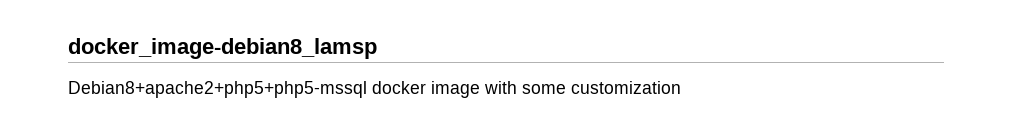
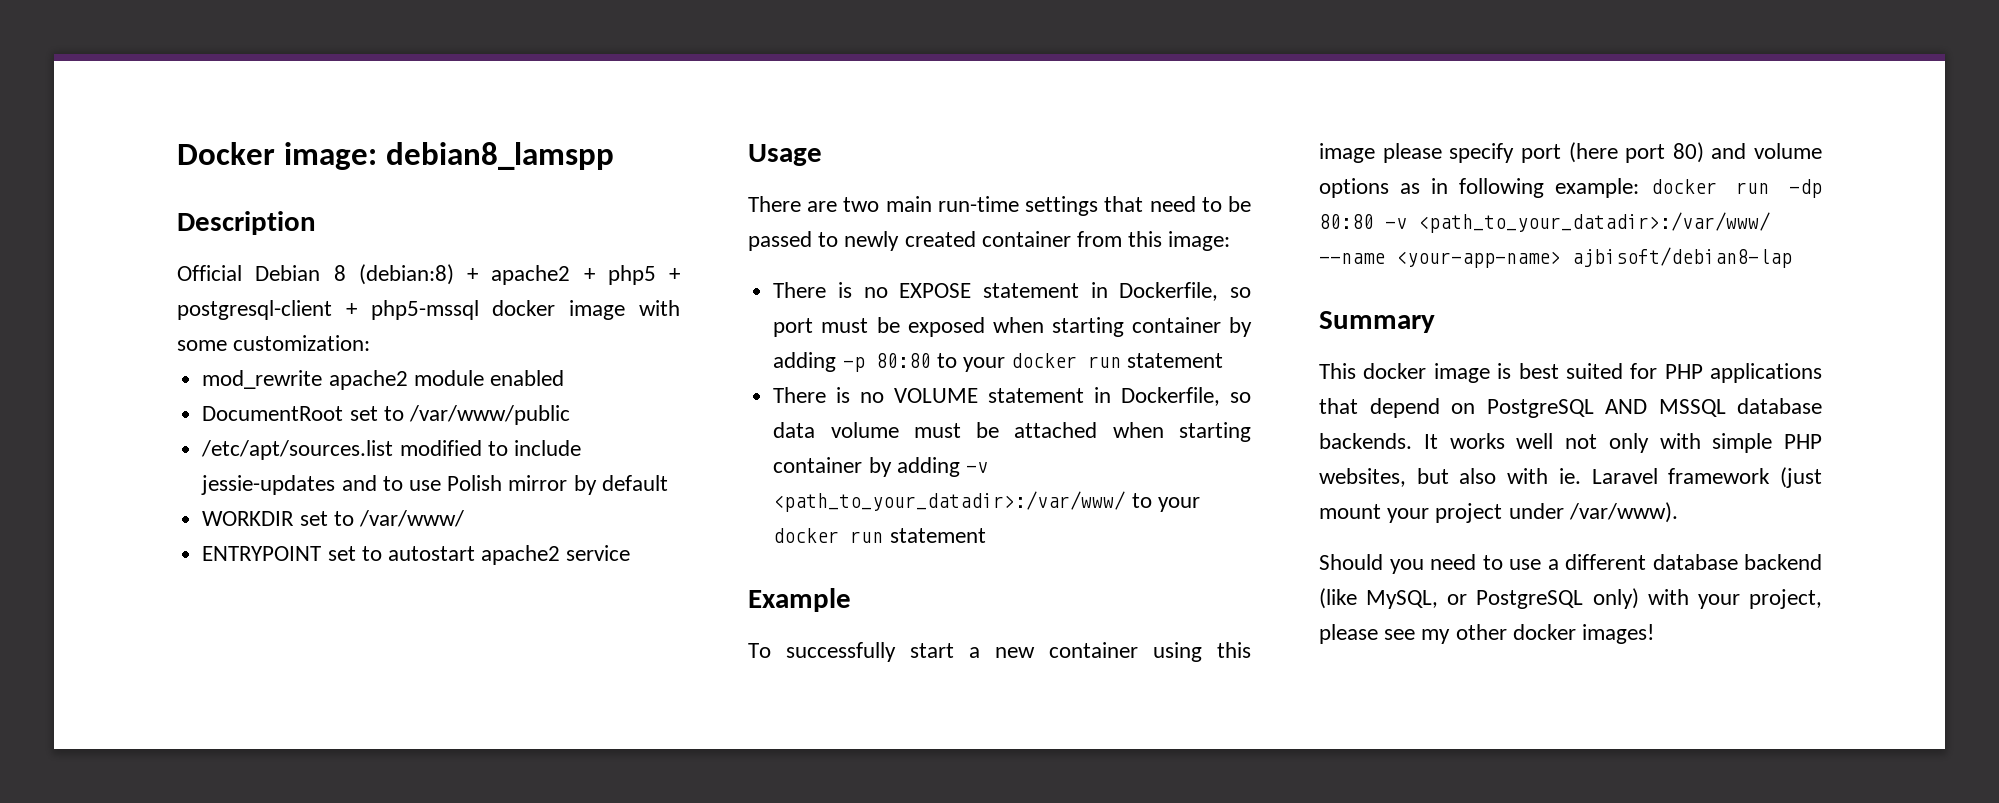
[68,38,377,59] [68,81,681,98] docker_image-debian8_lamsp // Debian8+apache2+php5+php5-mssql docker image with some customization -> [177,142,614,170] [177,211,316,235] [177,264,680,285] [177,300,680,320] [177,335,371,351] [202,370,564,390] [202,405,570,425] [201,440,581,460] [201,475,668,495] [202,510,464,527] [202,545,631,565] [748,144,822,166] [748,196,1251,216] [748,231,1231,251] [773,282,1251,301] [773,317,1252,337] [773,352,1224,372] [773,387,1251,406] [773,422,1251,442] [773,457,988,477] [773,491,1200,512] [773,528,986,543] [748,588,851,612] [748,642,1251,662] [1319,142,1822,163] [1319,178,1822,198] [1319,212,1770,233] [1319,247,1792,268] [1319,311,1435,333] [1319,363,1822,383] [1319,398,1822,418] [1319,433,1822,453] [1319,467,1822,488] [1319,502,1678,523] [1319,554,1822,574] [1319,588,1822,609] [1319,624,1655,644] Docker image: debian8_lamspp // Description // Official Debian 8 (debian:8) + apache2 + php5 + postgresql-client + php5-mssql docker image with some customization: // mod_rewrite apache2 module enabled // DocumentRoot set to /var/www/public // /etc/apt/sources.list modified to include jessie-updates and to use Polish mirror by default // WORKDIR set to /var/www/ // ENTRYPOINT set to autostart apache2 service // Usage // There are two main run-time settings that need to be passed to newly created container from this image: // There is no EXPOSE statement in Dockerfile, so port must be exposed when starting container by adding -p 80:80 to your docker run statement // There is no VOLUME statement in Dockerfile, so data volume must be attached when starting container by adding -v <path_to_your_datadir>:/var/www/ to your docker run statement // Example // To successfully start a new container using this image please specify port (here port 80) and volume options as in following example: docker run -dp 80:80 -v <path_to_your_datadir>:/var/www/ --name <your-app-name> ajbisoft/debian8-lap // Summary // This docker image is best suited for PHP applications that depend on PostgreSQL AND MSSQL database backends. It works well not only with simple PHP websites, but also with ie. Laravel framework (just mount your project under /var/www). // Should you need to use a different database backend (like MySQL, or PostgreSQL only) with your project, please see my other docker images!

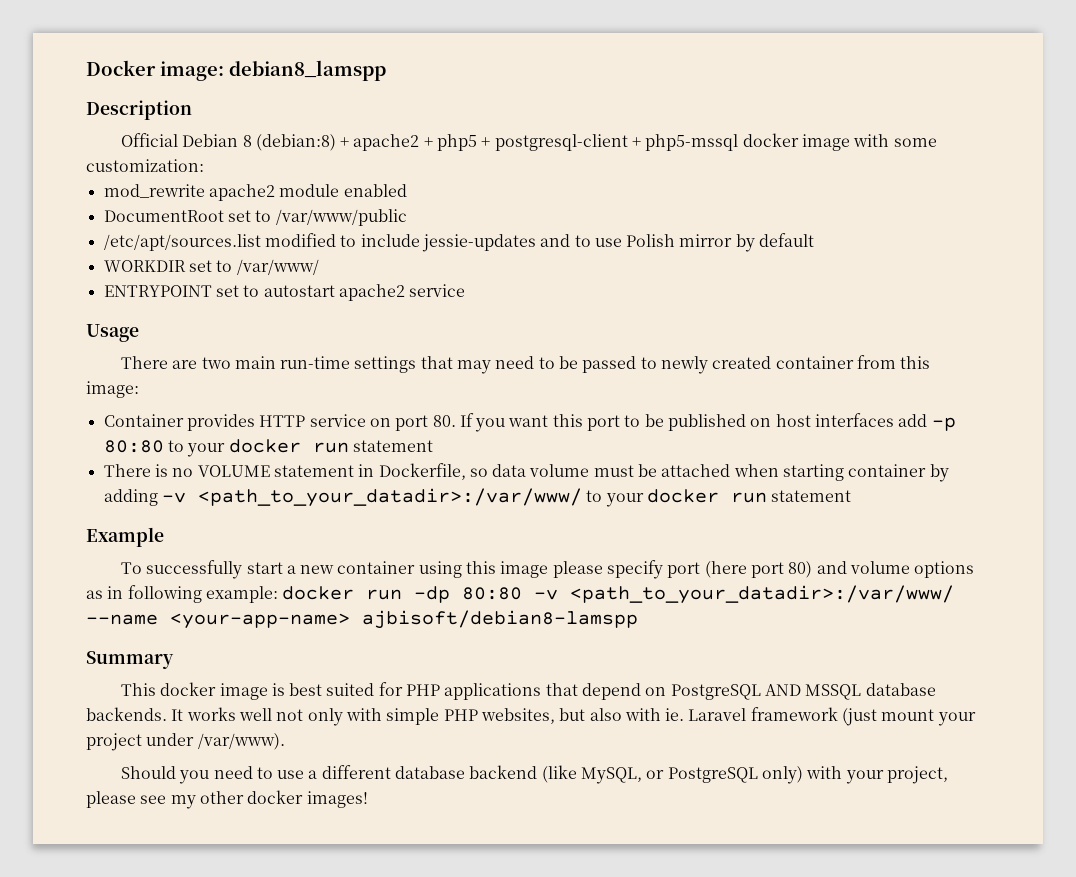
(1144, 204) none -> [457,360,492,374] may
[773,282,1251,301] [773,317,1252,337] [773,352,837,372] There is no EXPOSE statement in Dockerfile, so port must be exposed when starting container by adding -> [103,413,928,432] Container provides HTTP service on port 80. If you want this port to be published on host interfaces add
[1572,247,1792,268] ajbisoft/debian8-lap -> [362,610,638,629] ajbisoft/debian8-lamspp

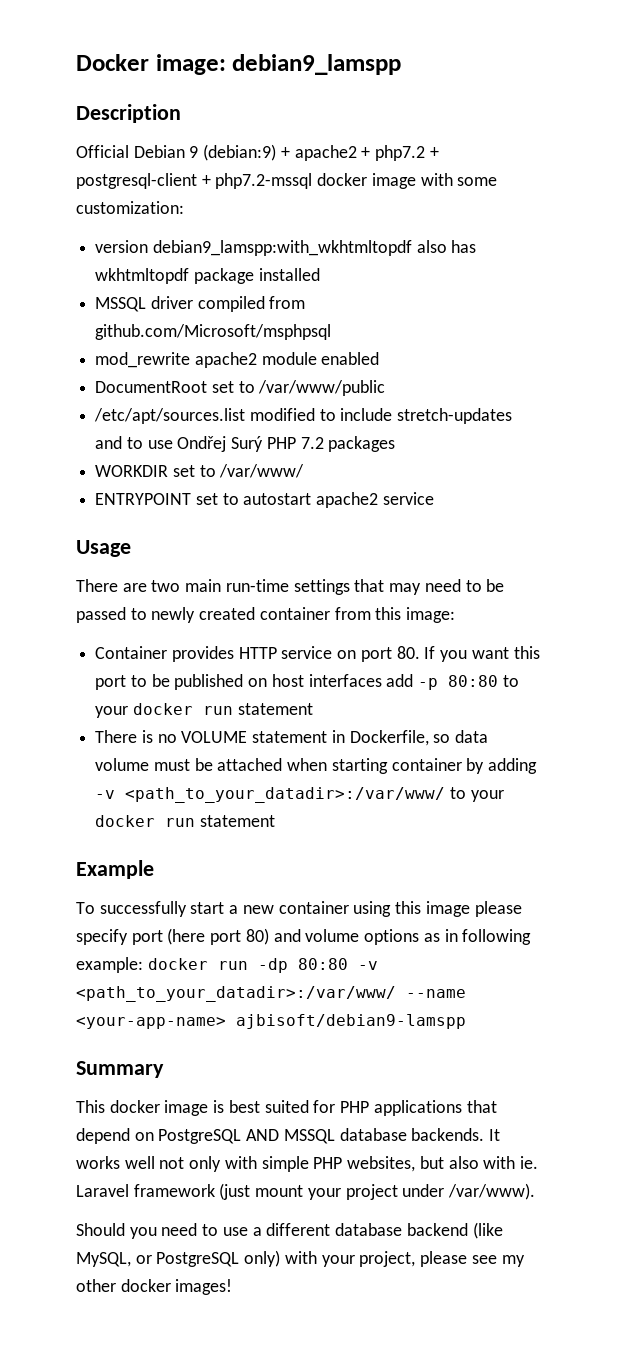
[229,60,386,81] debian8_lamspp -> [232,54,402,75] debian9_lamspp
[242,134,336,151] 8 (debian:8) -> [189,144,277,161] 9 (debian:9)
[437,134,478,151] php5 -> [375,145,426,161] php7.2
[645,134,739,151] php5-mssql -> [215,173,313,189] php7.2-mssql
(204, 165) none -> [95,240,477,256] [95,268,320,284] [95,296,306,312] [95,324,332,340] // version debian9_lamspp:with_wkhtmltopdf also has wkhtmltopdf package installed // MSSQL driver compiled from github.com/Microsoft/msphpsql
[421,234,536,252] jessie-updates -> [397,408,513,424] stretch-updates
[626,233,815,252] Polish mirror by default -> [177,436,396,452] Ondřej Surý PHP 7.2 packages
[362,610,638,629] ajbisoft/debian8-lamspp -> [236,1014,466,1029] ajbisoft/debian9-lamspp

